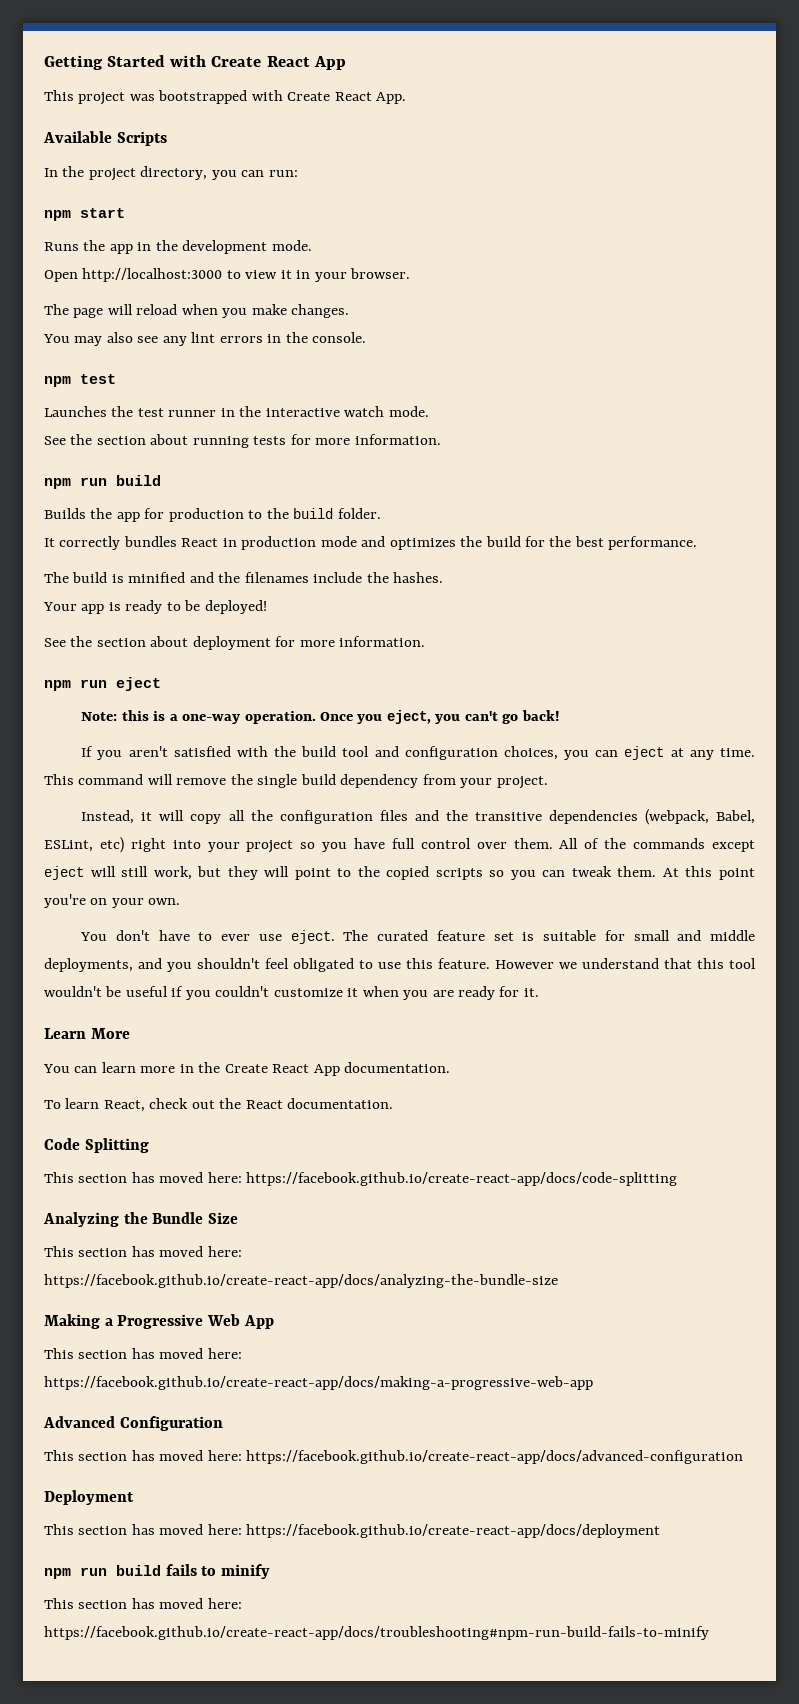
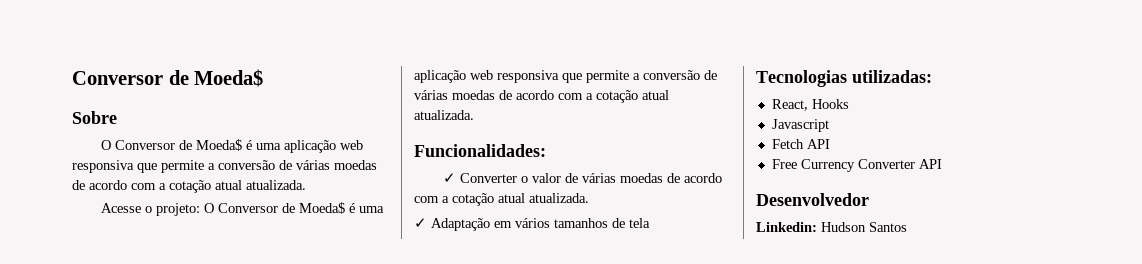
[44,55,346,70] [44,90,407,105] [43,131,167,146] [44,166,298,181] [44,208,125,221] [44,240,312,254] [44,268,411,282] [44,304,350,318] [43,332,367,346] [44,374,116,387] [44,406,429,417] [44,434,441,448] [44,475,161,489] [44,508,381,522] [44,536,698,550] [44,572,444,583] [43,600,267,614] [44,636,426,650] [44,677,161,691] [81,710,560,724] [81,746,755,760] [44,774,548,789] [81,809,755,825] [44,837,755,853] [44,866,755,880] [44,894,181,908] [80,930,755,944] [44,958,756,972] [44,986,539,1000] [44,1028,130,1039] [43,1062,451,1076] [44,1098,394,1112] [44,1138,149,1153] [44,1172,678,1186] [43,1212,239,1227] [44,1246,242,1257] [44,1274,558,1288] [44,1314,274,1329] [44,1348,242,1359] [44,1376,593,1390] [43,1416,223,1431] [44,1450,744,1464] [44,1490,134,1505] [44,1524,661,1538] [44,1564,271,1579] [44,1598,242,1609] [44,1626,709,1640] Getting Started with Create React App // This project was bootstrapped with Create React App. // Available Scripts // In the project directory, you can run: // npm start // Runs the app in the development mode. // Open http://localhost:3000 to view it in your browser. // The page will reload when you make changes. // You may also see any lint errors in the console. // npm test // Launches the test runner in the interactive watch mode. // See the section about running tests for more information. // npm run build // Builds the app for production to the build folder. // It correctly bundles React in production mode and optimizes the build for the best performance. // The build is minified and the filenames include the hashes. // Your app is ready to be deployed! // See the section about deployment for more information. // npm run eject // Note: this is a one-way operation. Once you eject, you can't go back! // If you aren't satisfied with the build tool and configuration choices, you can eject at any time. This command will remove the single build dependency from your project. // Instead, it will copy all the configuration files and the transitive dependencies (webpack, Babel, ESLint, etc) right into your project so you have full control over them. All of the commands except eject will still work, but they will point to the copied scripts so you can tweak them. At this point you're on your own. // You don't have to ever use eject. The curated feature set is suitable for small and middle deployments, and you shouldn't feel obligated to use this feature. However we understand that this tool wouldn't be useful if you couldn't customize it when you are ready for it. // Learn More // You can learn more in the Create React App documentation. // To learn React, check out the React documentation. // Code Splitting // This section has moved here: https://facebook.github.io/create-react-app/docs/code-splitting // Analyzing the Bundle Size // This section has moved here: https://facebook.github.io/create-react-app/docs/analyzing-the-bundle-size // Making a Progressive Web App // This section has moved here: https://facebook.github.io/create-react-app/docs/making-a-progressive-web-app // Advanced Configuration // This section has moved here: https://facebook.github.io/create-react-app/docs/advanced-configuration // Deployment // This section has moved here: https://facebook.github.io/create-react-app/docs/deployment // npm run build fails to minify // This section has moved here: https://facebook.github.io/create-react-app/docs/troubleshooting#npm-run-build-fails-to-minify -> [72,69,264,87] [72,111,117,124] [100,139,363,153] [72,160,377,173] [72,180,306,193] [100,202,384,216] [414,70,717,83] [414,90,669,103] [414,110,474,120] [414,144,546,157] [442,173,722,183] [414,193,589,206] [414,218,650,231] [756,70,932,87] [771,99,849,111] [771,119,829,132] [771,139,830,149] [771,159,942,172] [756,193,869,206] [756,222,907,232] Conversor de Moeda$ // Sobre // O Conversor de Moeda$ é uma aplicação web responsiva que permite a conversão de várias moedas de acordo com a cotação atual atualizada. // Acesse o projeto: O Conversor de Moeda$ é uma aplicação web responsiva que permite a conversão de várias moedas de acordo com a cotação atual atualizada. // Funcionalidades: // ✓ Converter o valor de várias moedas de acordo com a cotação atual atualizada. // ✓ Adaptação em vários tamanhos de tela // Tecnologias utilizadas: // React, Hooks // Javascript // Fetch API // Free Currency Converter API // Desenvolvedor // Linkedin: Hudson Santos

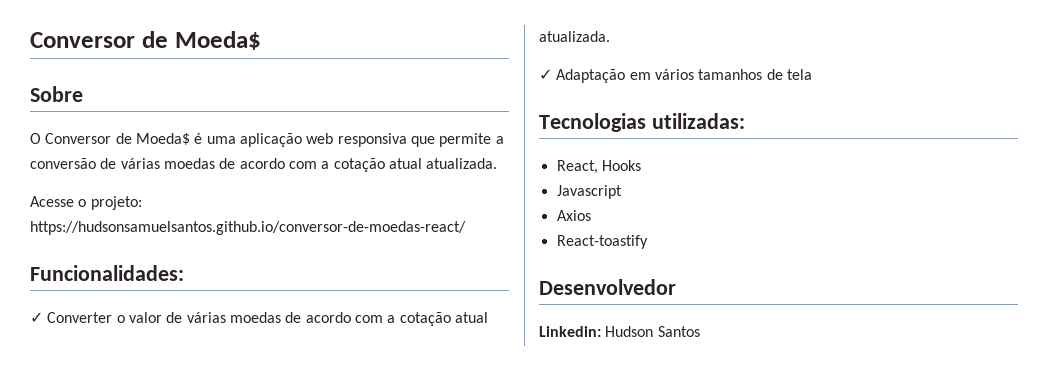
[203,202,384,214] [414,70,717,83] [414,90,669,103] [414,110,474,120] O Conversor de Moeda$ é uma aplicação web responsiva que permite a conversão de várias moedas de acordo com a cotação atual atualizada. -> [30,221,466,235] https://hudsonsamuelsantos.github.io/conversor-de-moedas-react/
[771,139,830,149] [771,159,942,172] Fetch API // Free Currency Converter API -> [556,210,591,221] [556,235,648,249] Axios // React-toastify

